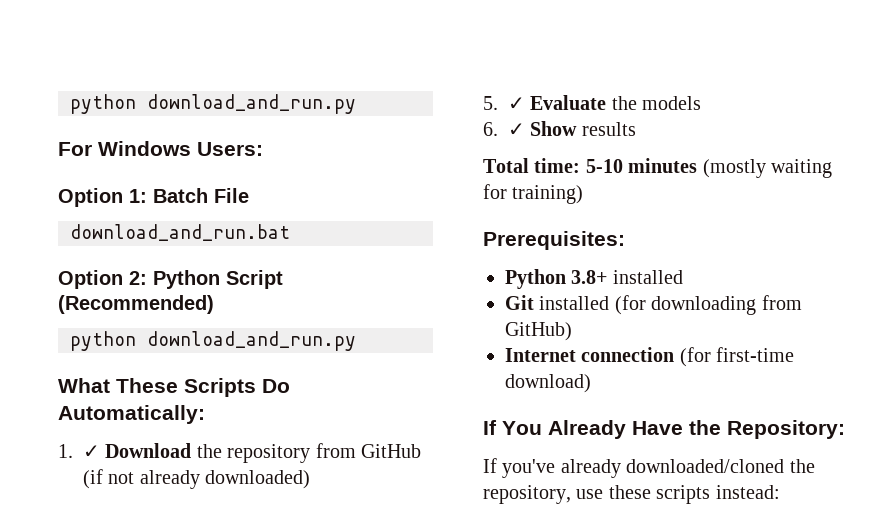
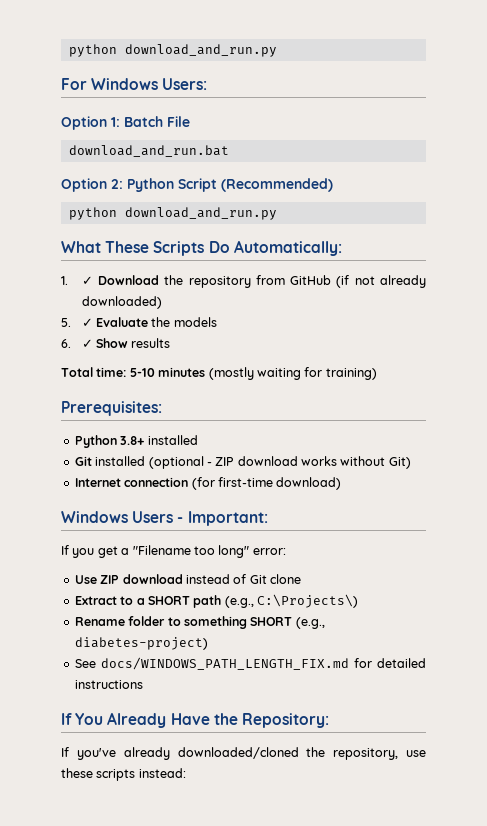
[614,295,802,315] [505,322,572,341] (for downloading from GitHub) -> [148,456,411,469] (optional - ZIP download works without Git)
(591, 383) none -> [61,511,268,526] [61,545,286,558] [74,574,301,584] [74,594,358,608] [74,616,325,629] [74,637,208,650] [74,657,426,670] [74,680,143,689] // Windows Users - Important: // If you get a "Filename too long" error: // Use ZIP download instead of Git clone // Extract to a SHORT path (e.g., C:\Projects\) // Rename folder to something SHORT (e.g., diabetes-project) // See docs/WINDOWS_PATH_LENGTH_FIX.md for detailed instructions

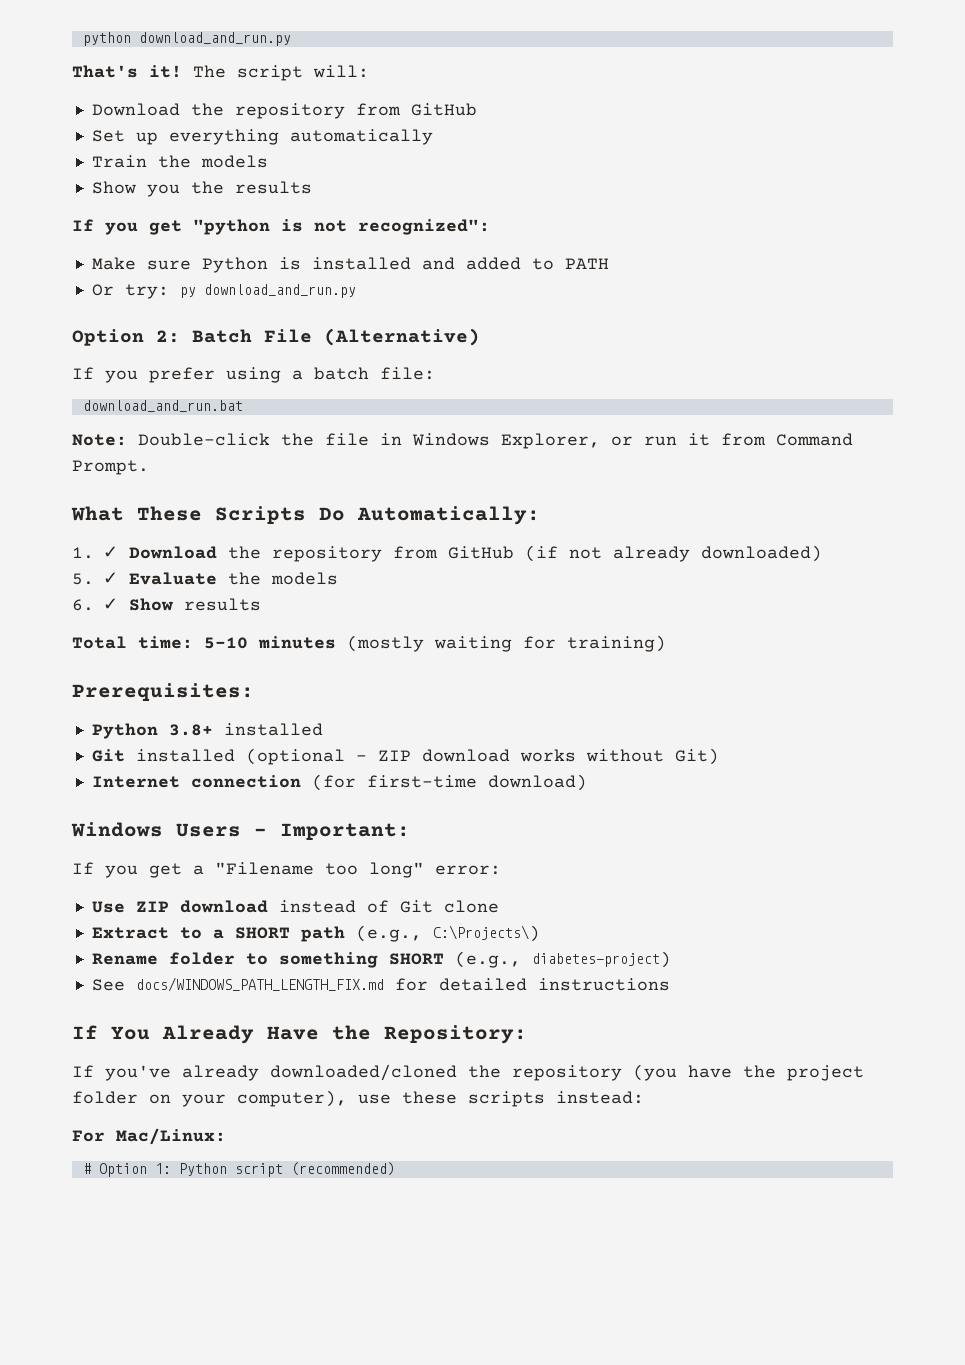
[68,44,277,57] [61,78,208,90] [61,116,120,130] python download_and_run.py // For Windows Users: // Option 1: -> [82,32,291,46] [72,65,369,81] [91,103,477,119] [91,129,433,145] [91,155,268,168] [91,181,312,197] [72,219,490,235] [91,257,609,273] [91,284,356,299] [72,329,180,346] python download_and_run.py // That's it! The script will: // Download the repository from GitHub // Set up everything automatically // Train the models // Show you the results // If you get "python is not recognized": // Make sure Python is installed and added to PATH // Or try: py download_and_run.py // Option 2:
[68,145,229,157] [61,178,333,192] [68,207,277,220] // download_and_run.bat // Option 2: Python Script (Recommended) // python download_and_run.py -> [324,328,480,346] [72,367,435,383] [82,400,243,412] [72,433,853,449] [72,460,149,475] (Alternative) // If you prefer using a batch file: // download_and_run.bat // Note: Double-click the file in Windows Explorer, or run it from Command Prompt.
[333,748,426,760] [61,768,186,781] repository, use these scripts instead: -> [512,1064,864,1081] [72,1090,644,1107] [72,1128,226,1145] [82,1162,395,1177] repository (you have the project folder on your computer), use these scripts instead: // For Mac/Linux: // # Option 1: Python script (recommended)

